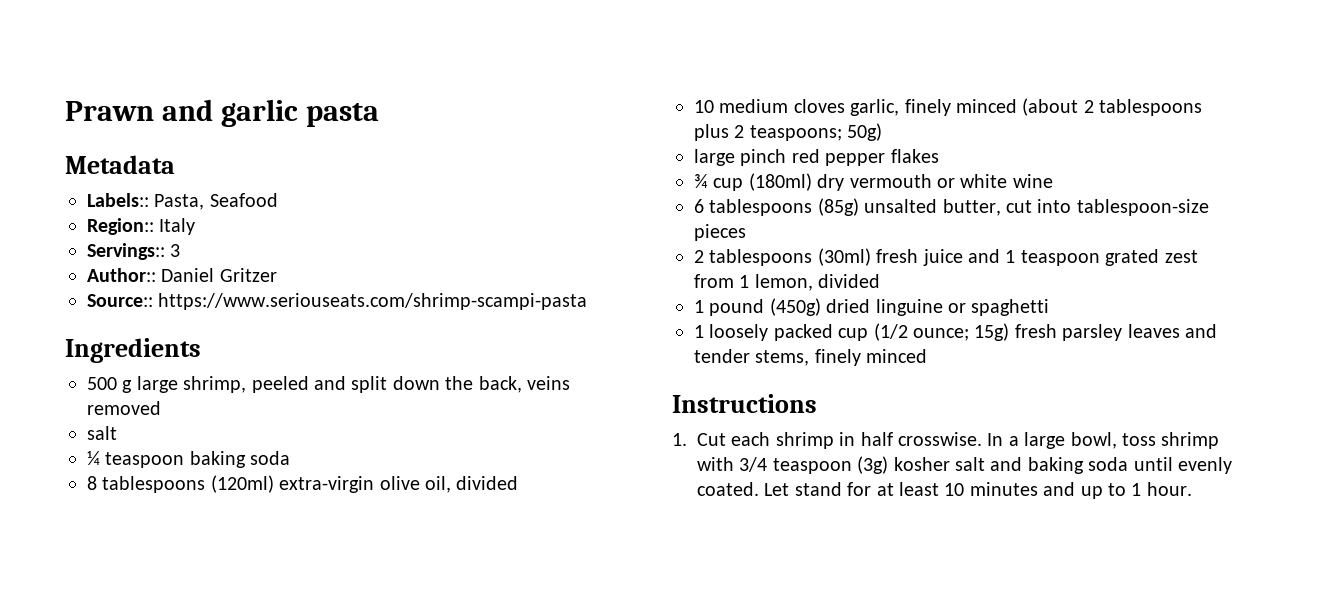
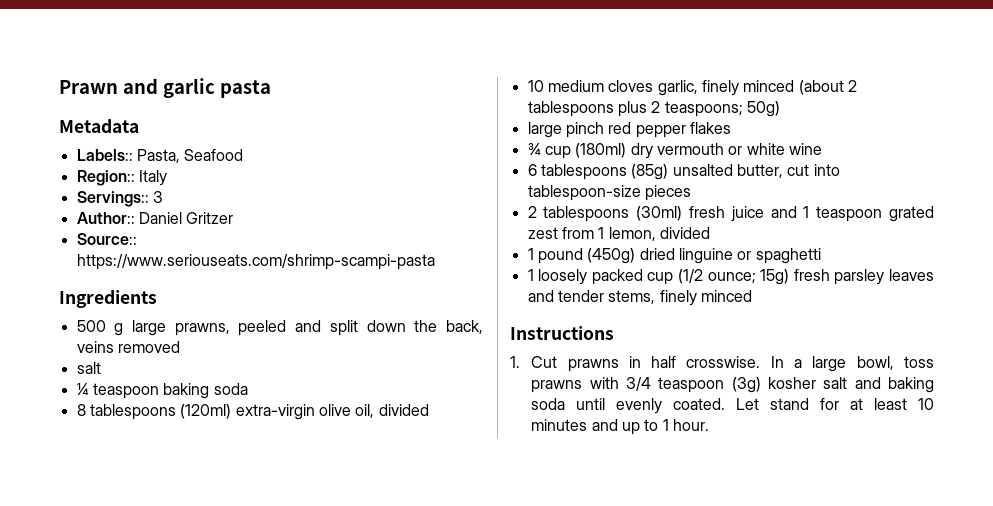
[183,376,247,393] shrimp, -> [174,323,230,336] prawns,
[731,432,834,449] each shrimp -> [567,359,619,372] prawns
[1161,432,1220,449] shrimp -> [531,380,583,393] prawns

